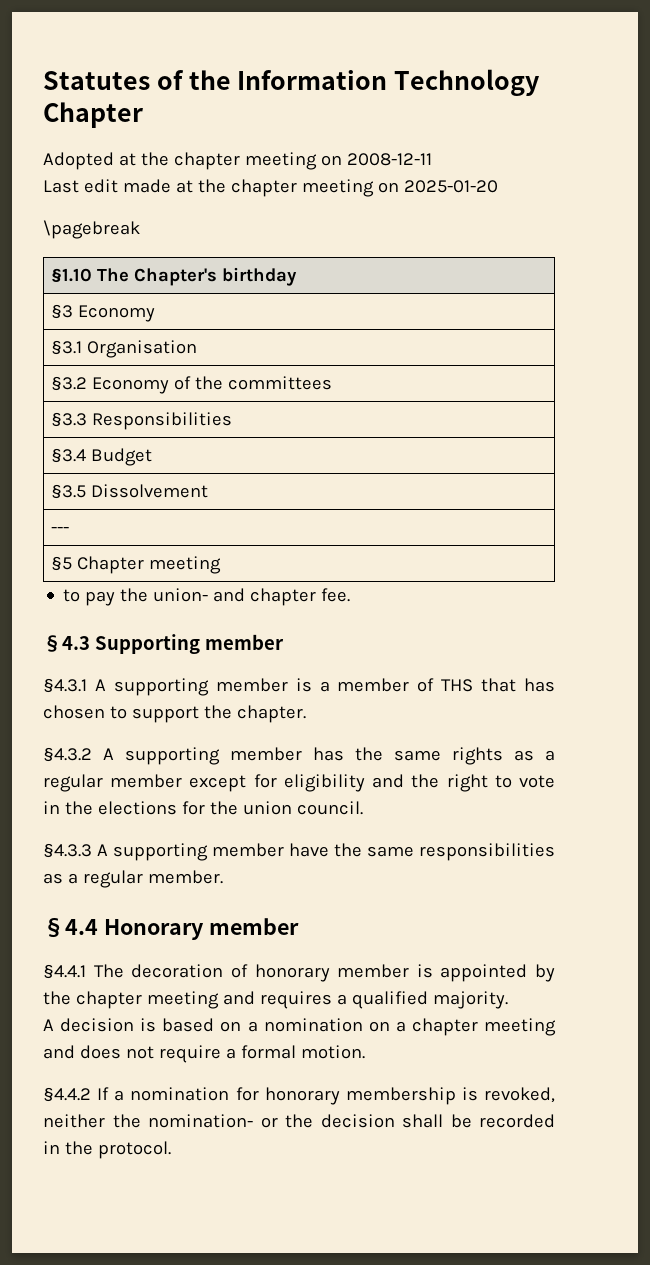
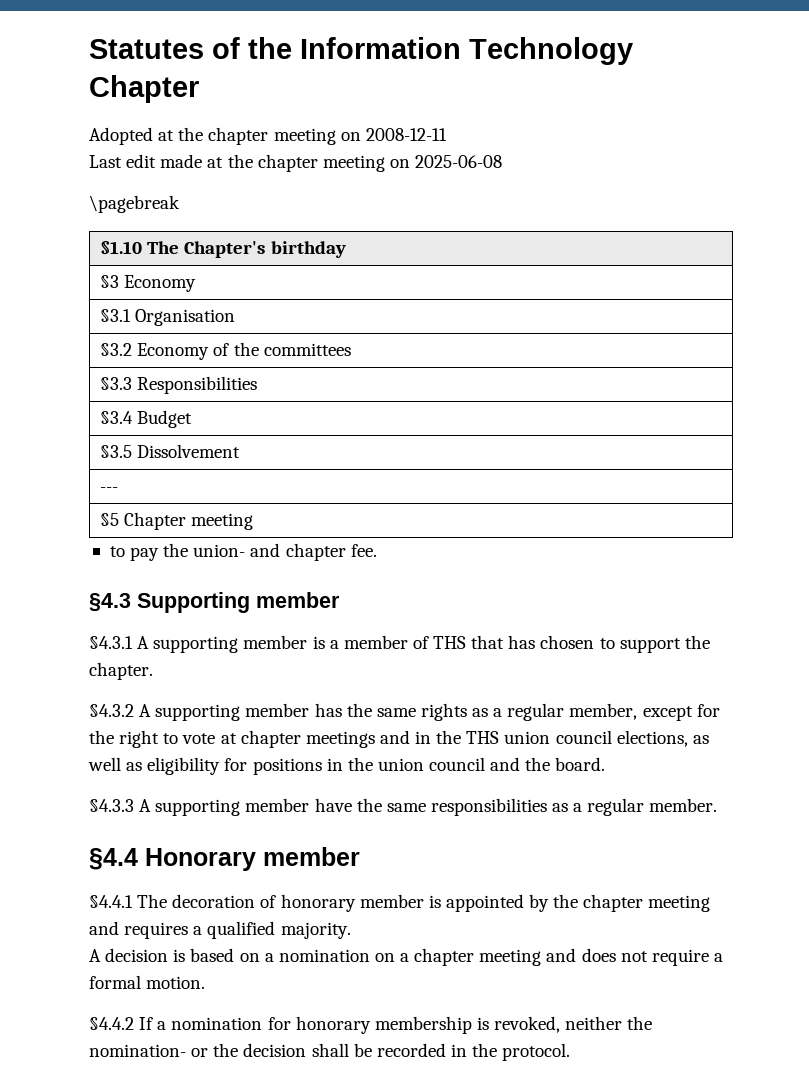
[403,180,498,193] 2025-01-20 -> [415,155,503,168] 2025-06-08
[110,774,183,788] member -> [569,703,638,720] member,
[283,774,405,792] eligibility and -> (720, 710) none
[43,801,363,815] in the elections for the union council. -> [220,730,709,748] [88,757,606,775] at chapter meetings and in the THS union council elections, as well as eligibility for positions in the union council and the board.

